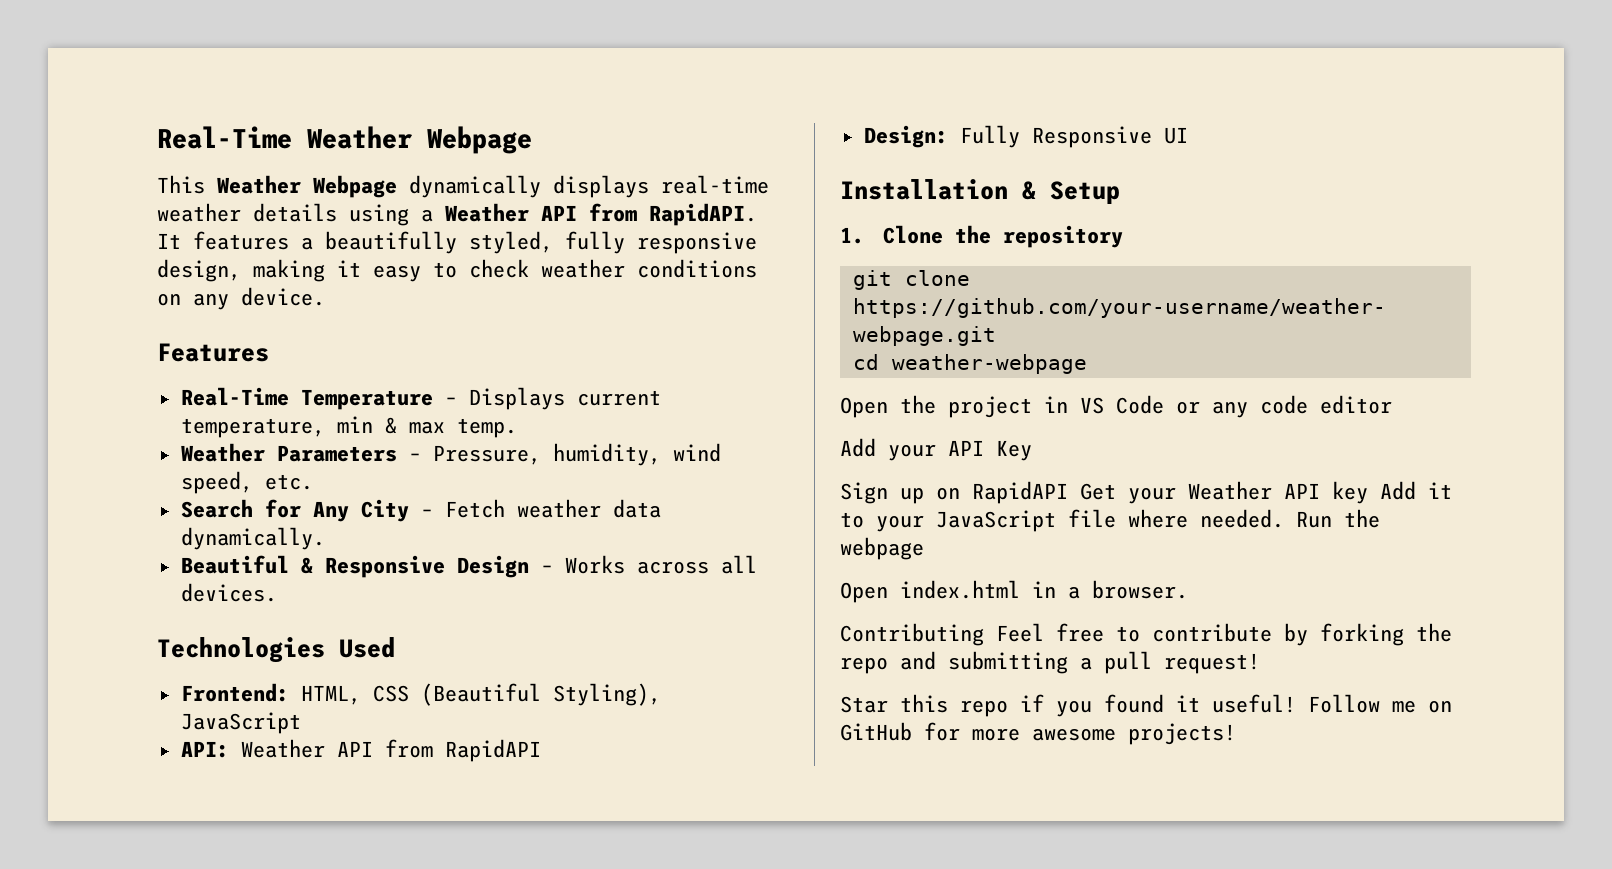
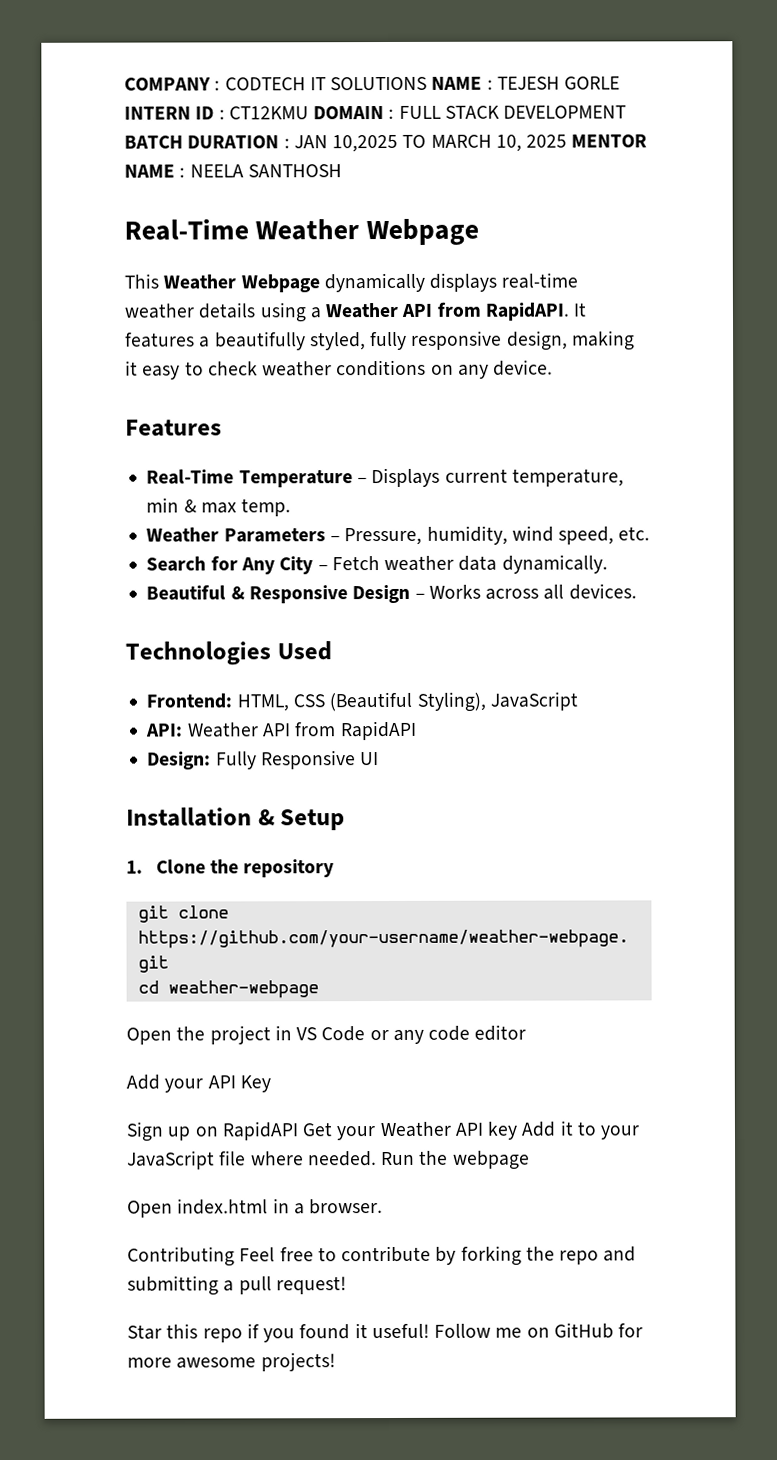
(157, 137) none -> [124,76,621,91] [124,105,627,120] [124,134,648,153] [124,164,342,178] COMPANY : CODTECH IT SOLUTIONS NAME : TEJESH GORLE INTERN ID : CT12KMU DOMAIN : FULL STACK DEVELOPMENT BATCH DURATION : JAN 10,2025 TO MARCH 10, 2025 MENTOR NAME : NEELA SANTHOSH //

